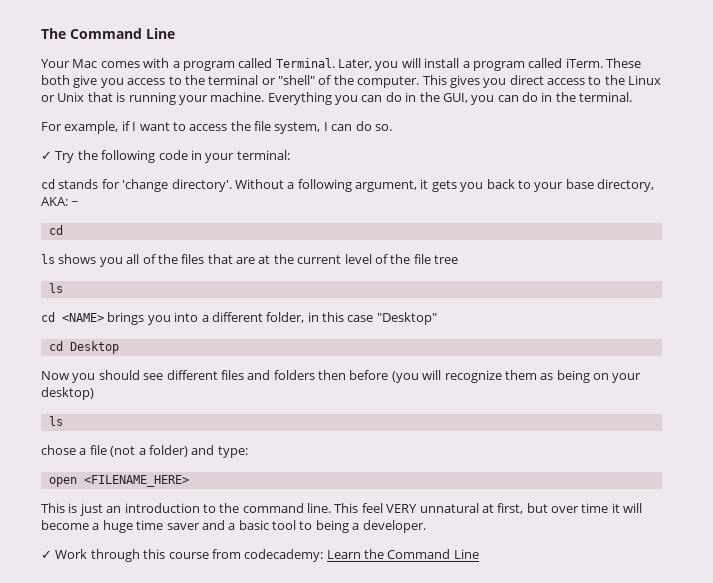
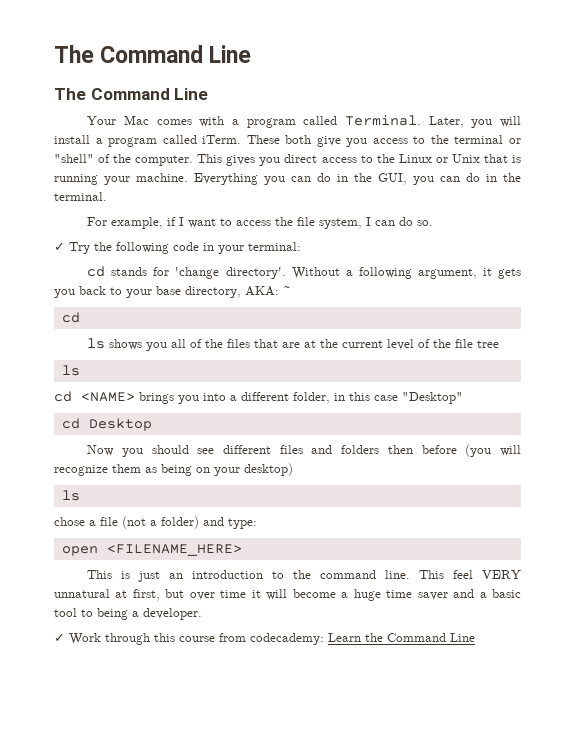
[41,28,175,39] The Command Line -> [54,45,252,63] [54,88,209,100] The Command Line // The Command Line

